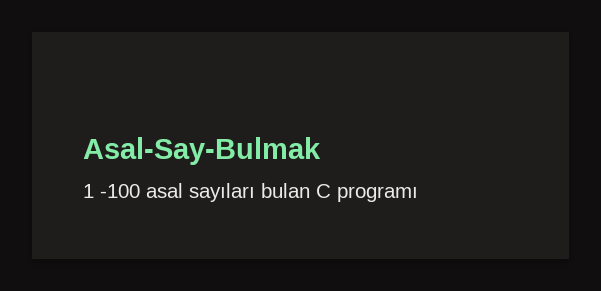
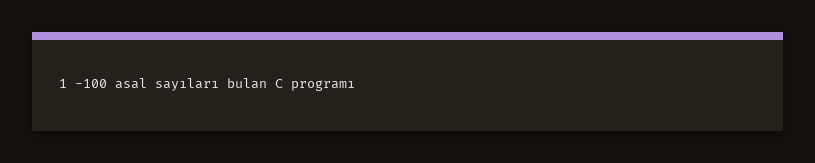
[83,137,321,165] Asal-Say-Bulmak // -> (59, 83) none

